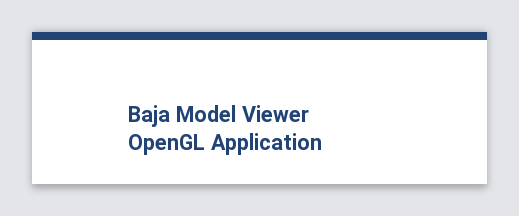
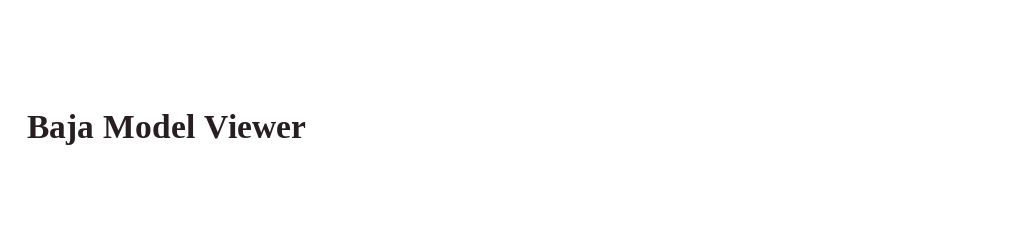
[128,133,322,155] OpenGL Application -> (307, 126) none

